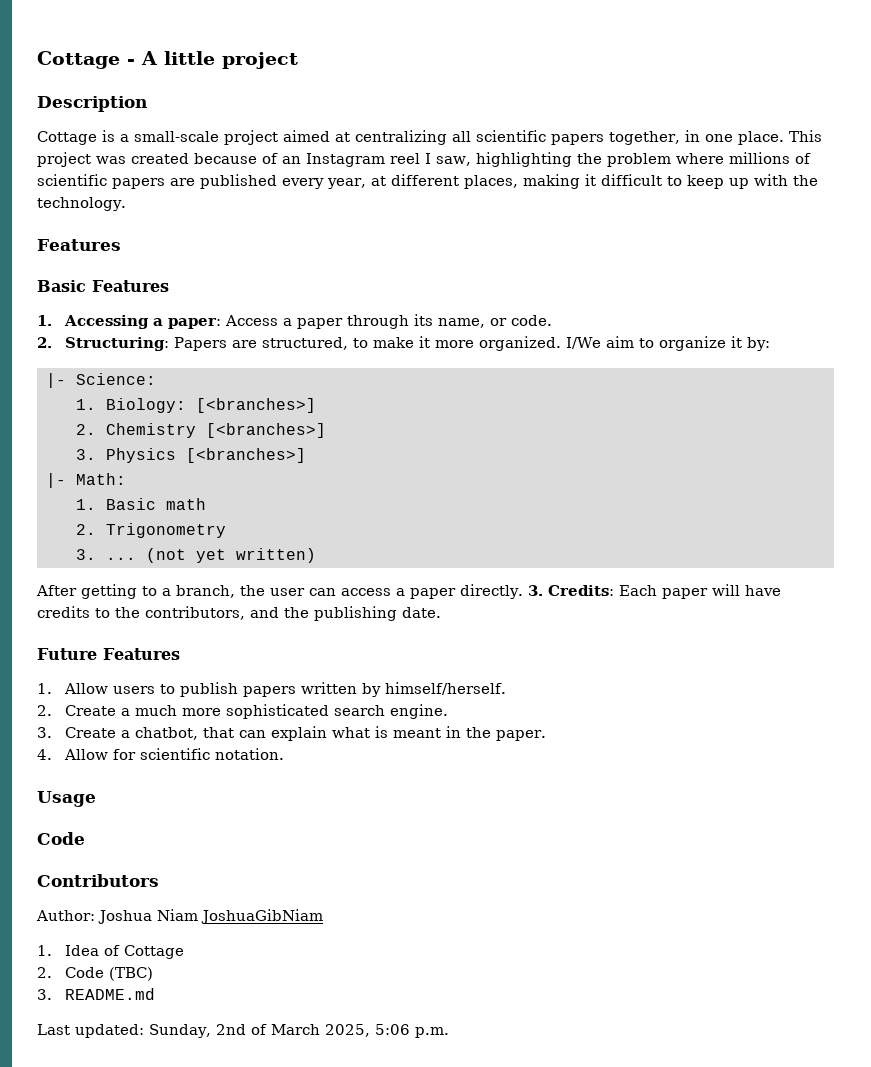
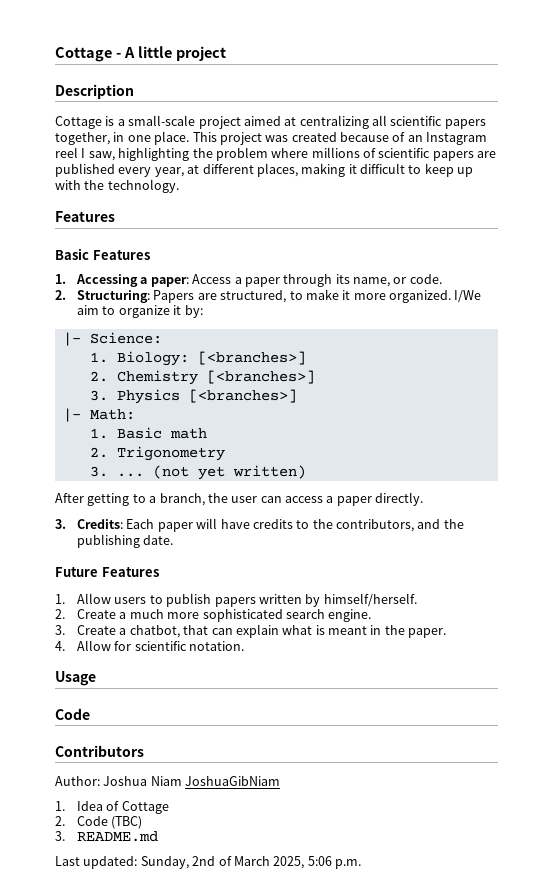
(523, 591) none -> (424, 499) //

